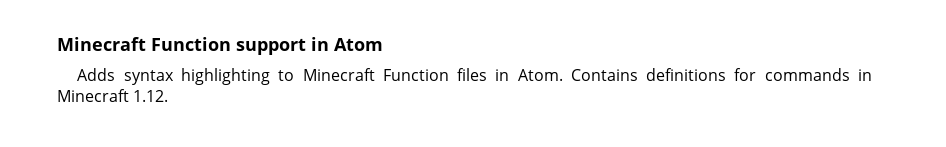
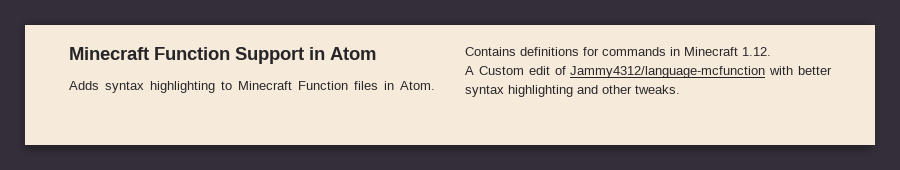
[57,37,306,55] Minecraft Function support -> [69,47,304,64] Minecraft Function Support
(169, 96) none -> [465,66,832,78] [465,85,680,97] // A Custom edit of Jammy4312/language-mcfunction with better syntax highlighting and other tweaks.

